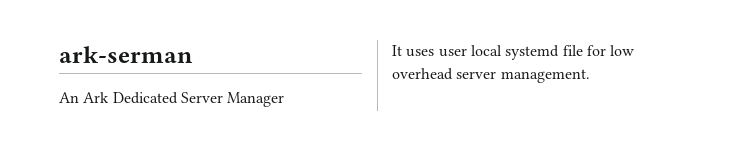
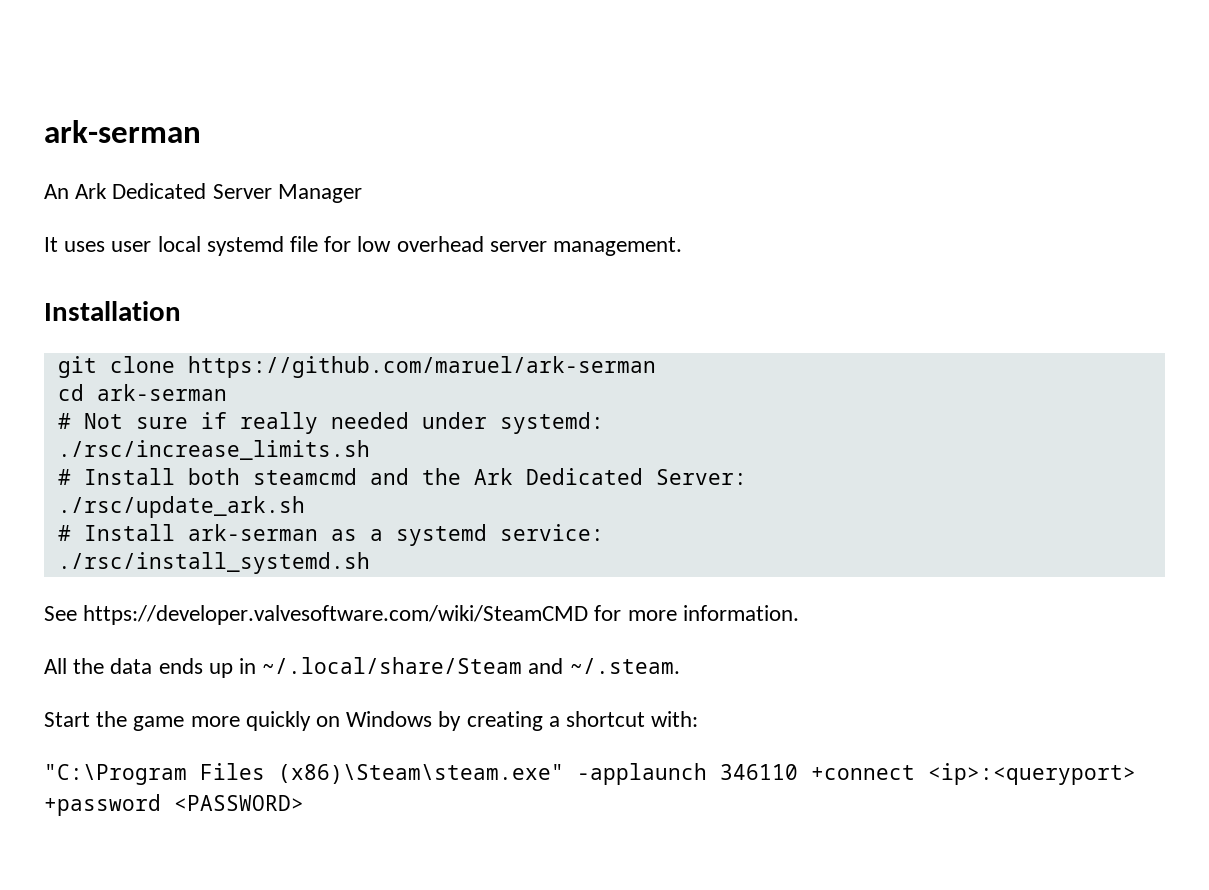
(590, 76) none -> [44,301,181,321] [57,356,656,378] [57,384,227,401] [57,412,604,434] [57,440,370,460] [57,468,747,485] [57,496,305,518] [57,524,604,546] [57,552,370,574] [44,605,799,625] [44,657,680,678] [44,711,699,731] [44,763,1136,785] [44,794,304,816] // Installation // git clone https://github.com/maruel/ark-serman // cd ark-serman // # Not sure if really needed under systemd: // ./rsc/increase_limits.sh // # Install both steamcmd and the Ark Dedicated Server: // ./rsc/update_ark.sh // # Install ark-serman as a systemd service: // ./rsc/install_systemd.sh // See https://developer.valvesoftware.com/wiki/SteamCMD for more information. // All the data ends up in ~/.local/share/Steam and ~/.steam. // Start the game more quickly on Windows by creating a shortcut with: // "C:\Program Files (x86)\Steam\steam.exe" -applaunch 346110 +connect <ip>:<queryport> +password <PASSWORD>

